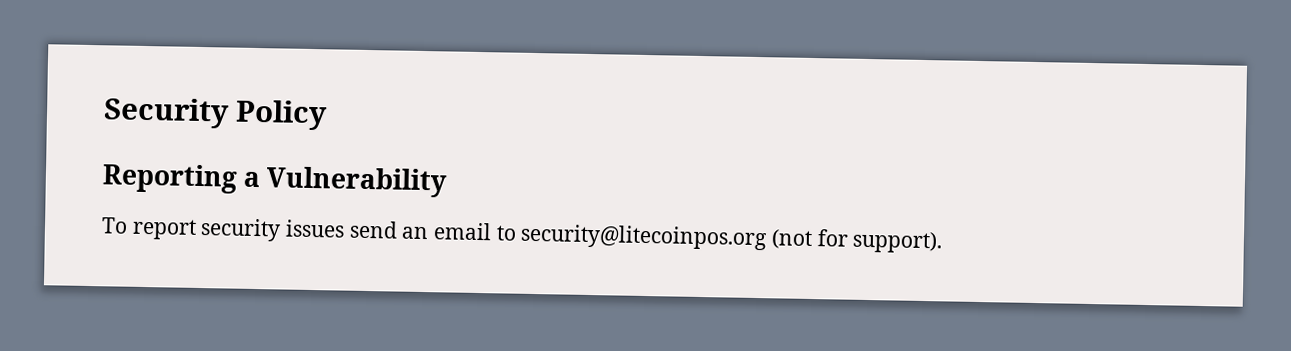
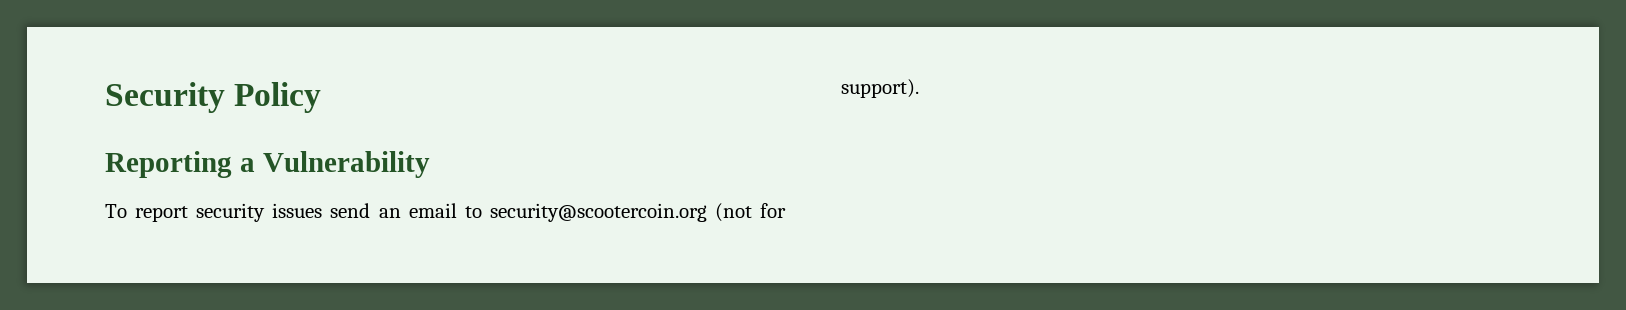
[520,223,769,251] security@litecoinpos.org -> [489,203,707,222] security@scootercoin.org

